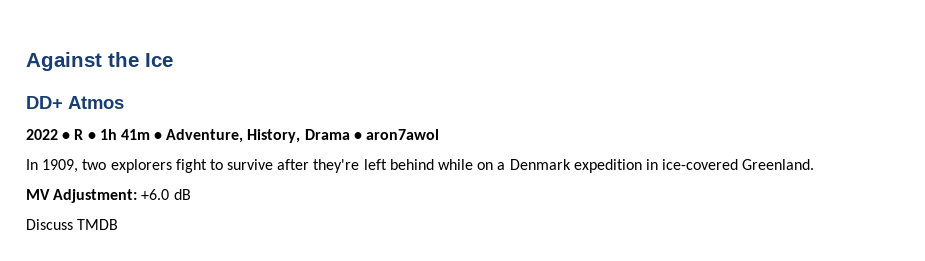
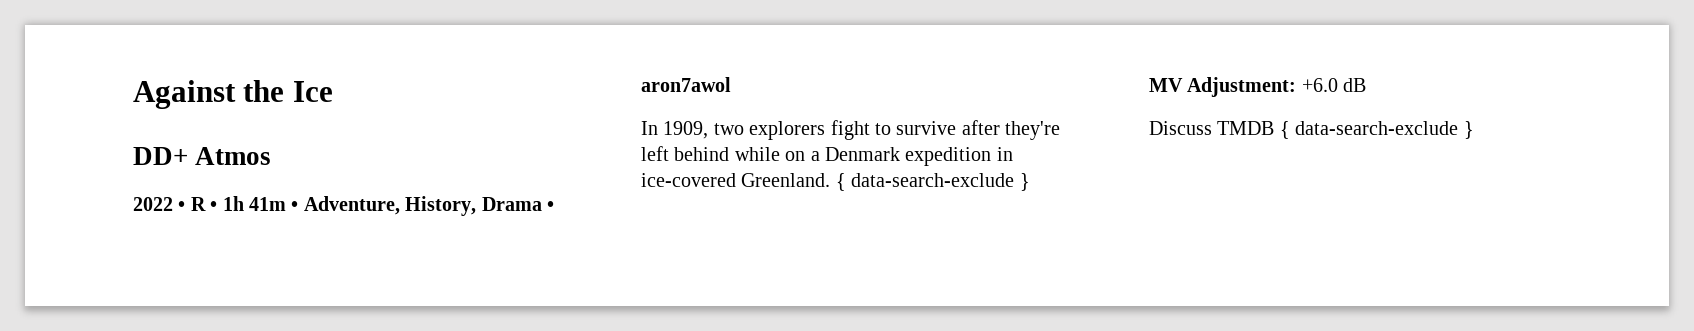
(815, 164) none -> [835,173,1030,191] { data-search-exclude }
(119, 224) none -> [1279,121,1474,139] { data-search-exclude }

